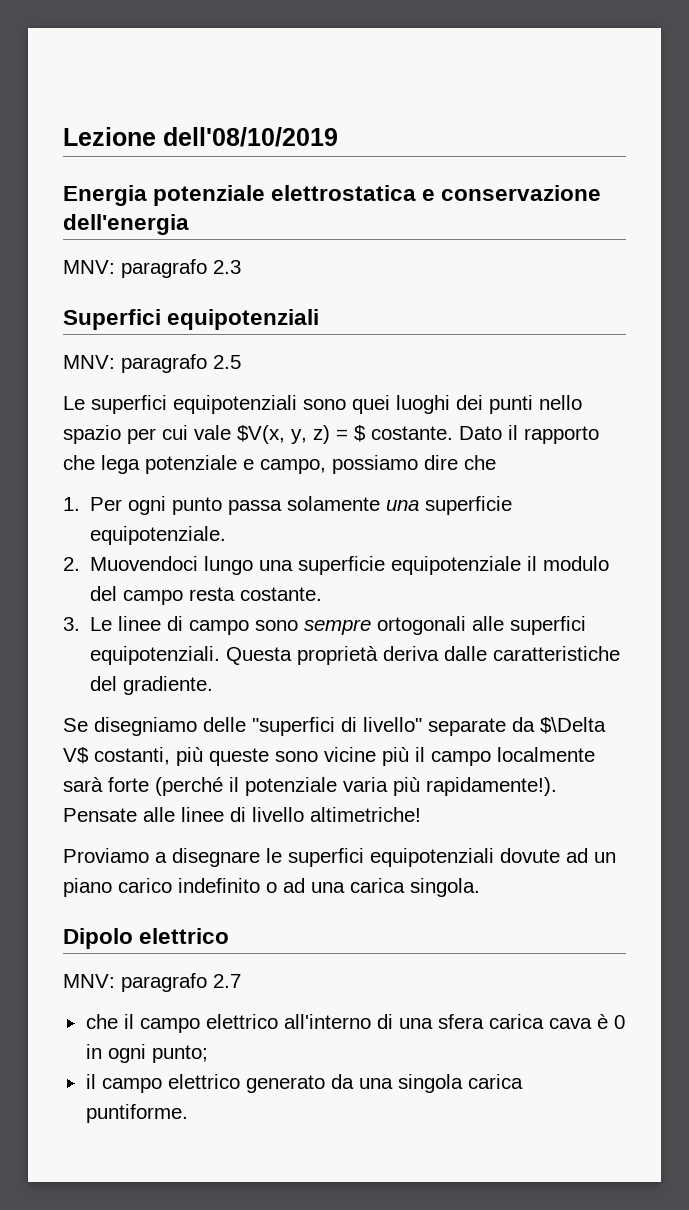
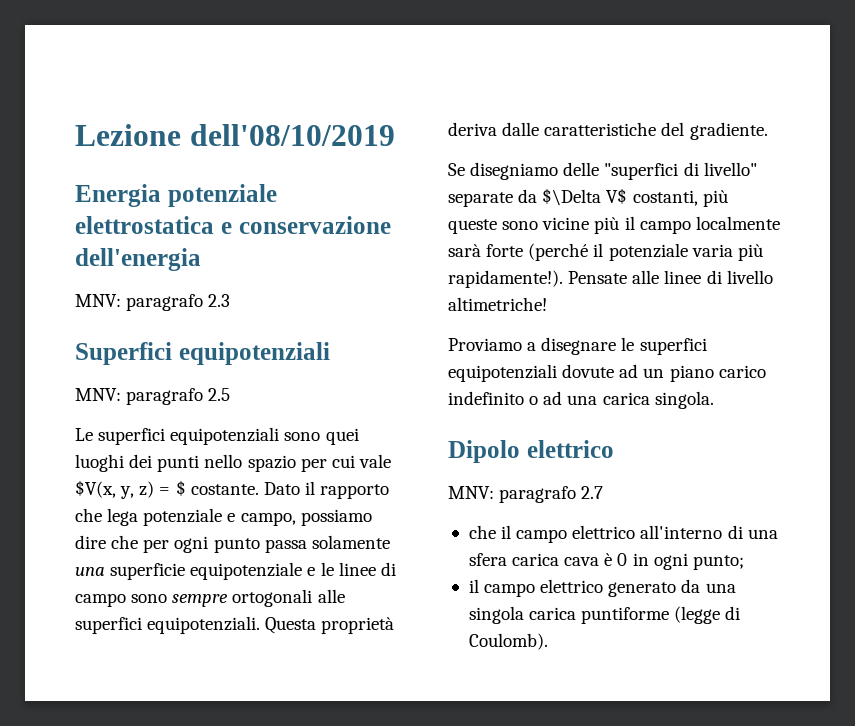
[63,497,123,511] // 1. Per -> [143,539,170,553] per
[90,526,227,545] [63,556,610,575] [90,586,323,605] [63,617,113,631] equipotenziale. // 2. Muovendoci lungo una superficie equipotenziale il modulo del campo resta costante. // 3. Le -> [190,562,334,580] equipotenziale e le
[85,1104,188,1123] puntiforme. -> [581,606,741,624] [468,633,548,650] puntiforme (legge di Coulomb).

